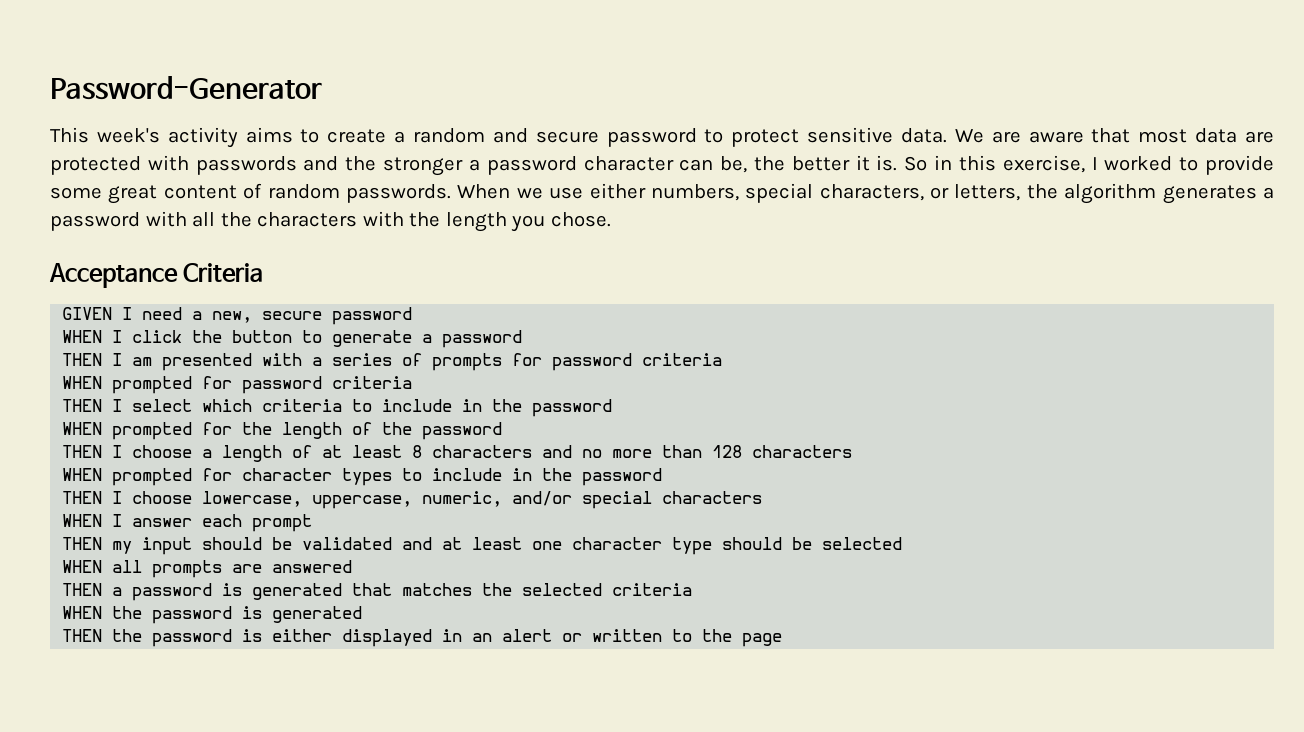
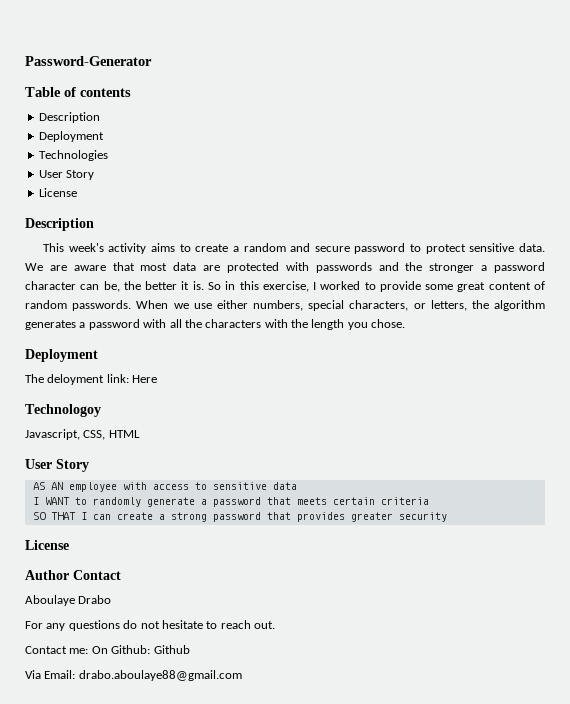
(322, 88) none -> [25,87,131,97] [38,112,100,123] [38,131,104,142] [38,150,108,161] [38,170,95,180] [38,188,77,197] [25,218,94,231] // Table of contents // Description // Deployment // Technologies // User Story // License // Description
[49,263,264,288] [62,307,413,325] [62,330,523,348] [62,353,723,371] [62,376,413,394] [62,399,613,417] [62,422,503,440] [62,445,853,462] [62,468,663,486] [62,491,763,509] [62,514,313,532] [62,537,903,555] [62,560,353,578] [62,583,693,601] [62,606,363,624] [62,629,783,647] Acceptance Criteria // GIVEN I need a new, secure password // WHEN I click the button to generate a password // THEN I am presented with a series of prompts for password criteria // WHEN prompted for password criteria // THEN I select which criteria to include in the password // WHEN prompted for the length of the password // THEN I choose a length of at least 8 characters and no more than 128 characters // WHEN prompted for character types to include in the password // THEN I choose lowercase, uppercase, numeric, and/or special characters // WHEN I answer each prompt // THEN my input should be validated and at least one character type should be selected // WHEN all prompts are answered // THEN a password is generated that matches the selected criteria // WHEN the password is generated // THEN the password is either displayed in an alert or written to the page -> [25,349,98,362] [25,374,158,385] [25,404,101,417] [25,429,140,440] [25,459,89,472] [32,482,297,492] [32,497,429,507] [32,512,447,522] [25,540,69,550] [25,570,121,580] [25,595,112,606] [25,620,275,631] [25,645,190,654] [25,670,242,681] Deployment // The deloyment link: Here // Technologoy // Javascript, CSS, HTML // User Story // AS AN employee with access to sensitive data // I WANT to randomly generate a password that meets certain criteria // SO THAT I can create a strong password that provides greater security // License // Author Contact // Aboulaye Drabo // For any questions do not hesitate to reach out. // Contact me: On Github: Github // Via Email: drabo.aboulaye88@gmail.com

